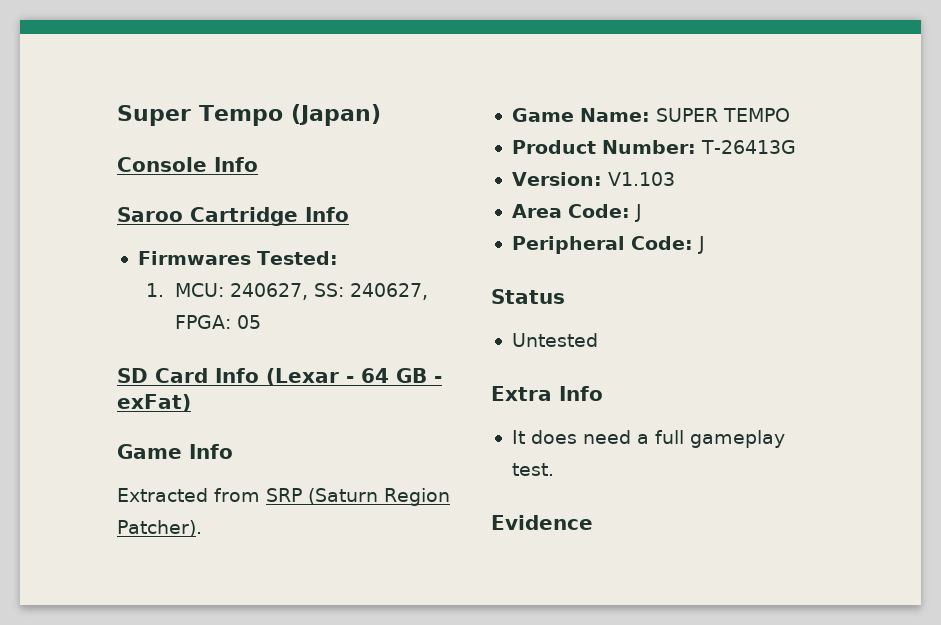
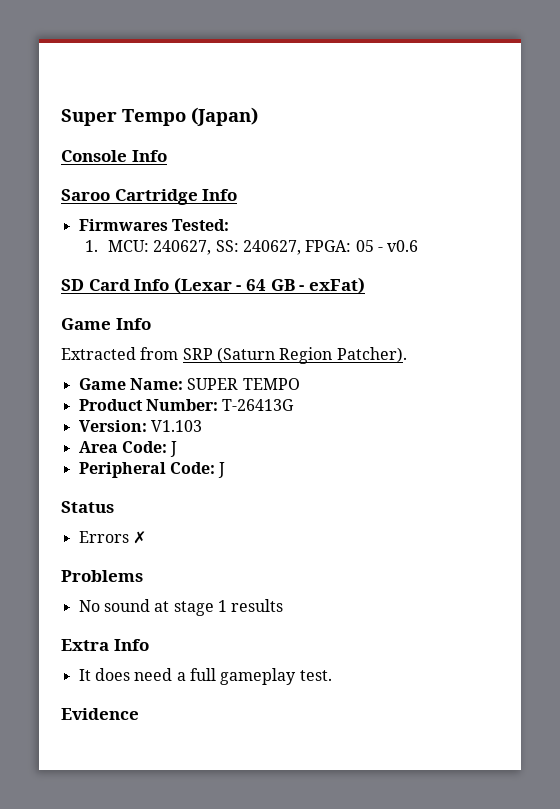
(262, 322) none -> [377,240,419,252] - v0.6
[511,333,598,347] Untested -> [78,531,146,544] [61,570,143,582] [78,599,284,616] Errors ✗ // Problems // No sound at stage 1 results

